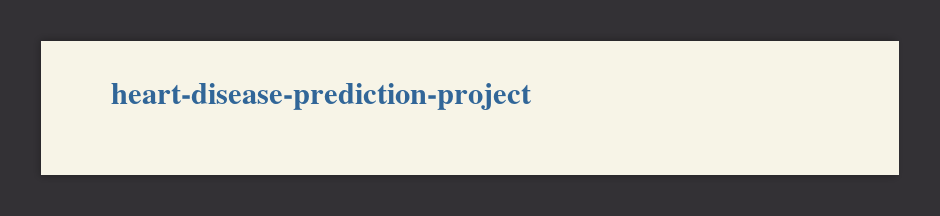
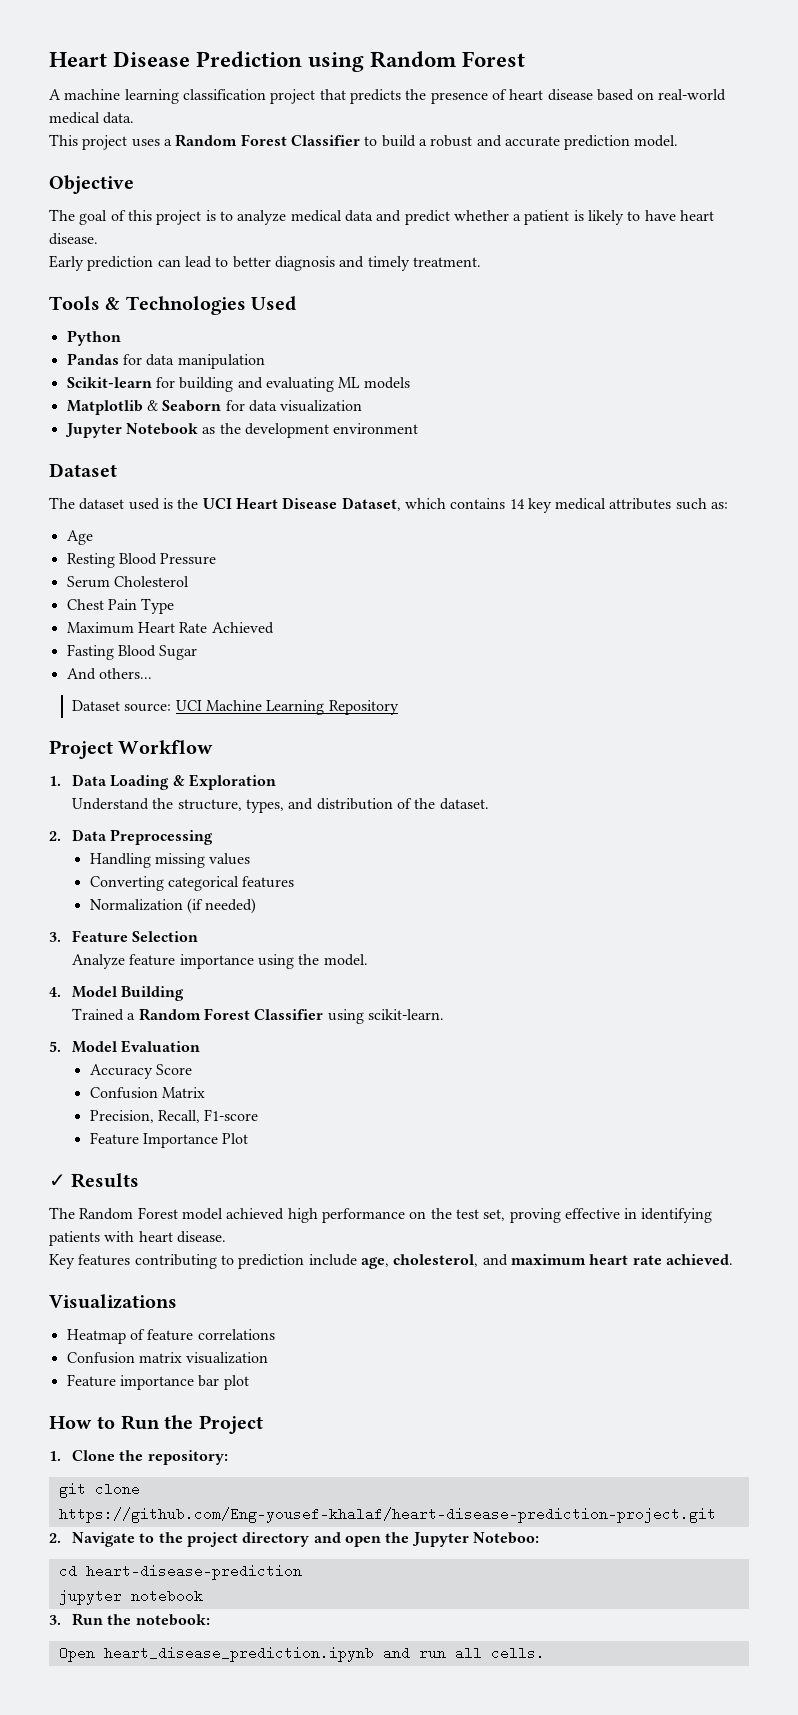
[111,83,532,110] heart-disease-prediction-project -> [49,51,526,72] [49,89,727,104] [49,112,135,124] [49,134,679,150] [49,175,134,194] [49,209,715,225] [49,233,98,245] [49,255,481,271] [49,296,297,315] [66,330,121,346] [66,353,265,369] [66,377,410,392] [66,400,363,415] [64,423,419,438] [49,463,117,477] [49,497,729,513] [66,530,93,545] [66,553,217,568] [66,576,189,588] [66,598,175,614] [66,622,274,634] [66,644,198,660] [66,668,152,680] [72,700,399,715] [49,740,214,759] [49,774,277,790] [72,798,489,813] [49,829,214,845] [89,853,251,868] [89,876,295,891] [89,898,257,914] [49,930,199,942] [72,954,368,969] [49,986,185,1001] [72,1008,445,1024] [49,1040,201,1053] [89,1064,193,1079] [89,1087,206,1099] [89,1109,259,1123] [89,1132,249,1148] [49,1173,140,1188] [49,1207,713,1223] [49,1231,226,1246] [49,1254,733,1269] [49,1294,177,1309] [66,1329,275,1344] [66,1352,269,1364] [66,1374,249,1390] [49,1415,263,1434] [49,1450,228,1465] [58,1482,140,1498] [58,1507,716,1523] [49,1532,540,1547] [58,1564,302,1580] [58,1589,203,1605] [49,1613,210,1626] [58,1646,545,1662] Heart Disease Prediction using Random Forest // A machine learning classification project that predicts the presence of heart disease based on real-world medical data. // This project uses a Random Forest Classifier to build a robust and accurate prediction model. // Objective // The goal of this project is to analyze medical data and predict whether a patient is likely to have heart disease. // Early prediction can lead to better diagnosis and timely treatment. // Tools & Technologies Used // Python // Pandas for data manipulation // Scikit-learn for building and evaluating ML models // Matplotlib & Seaborn for data visualization // Jupyter Notebook as the development environment // Dataset // The dataset used is the UCI Heart Disease Dataset, which contains 14 key medical attributes such as: // Age // Resting Blood Pressure // Serum Cholesterol // Chest Pain Type // Maximum Heart Rate Achieved // Fasting Blood Sugar // And others... // Dataset source: UCI Machine Learning Repository // Project Workflow // 1. Data Loading & Exploration // Understand the structure, types, and distribution of the dataset. // 2. Data Preprocessing // Handling missing values // Converting categorical features // Normalization (if needed) // 3. Feature Selection // Analyze feature importance using the model. // 4. Model Building // Trained a Random Forest Classifier using scikit-learn. // 5. Model Evaluation // Accuracy Score // Confusion Matrix // Precision, Recall, F1-score // Feature Importance Plot // ✓ Results // The Random Forest model achieved high performance on the test set, proving effective in identifying patients with heart disease. // Key features contributing to prediction include age, cholesterol, and maximum heart rate achieved. // Visualizations // Heatmap of feature correlations // Confusion matrix visualization // Feature importance bar plot // How to Run the Project // 1. Clone the repository: // git clone https://github.com/Eng-yousef-khalaf/heart-disease-prediction-project.git // 2. Navigate to the project directory and open the Jupyter Noteboo: // cd heart-disease-prediction // jupyter notebook // 3. Run the notebook: // Open heart_disease_prediction.ipynb and run all cells.

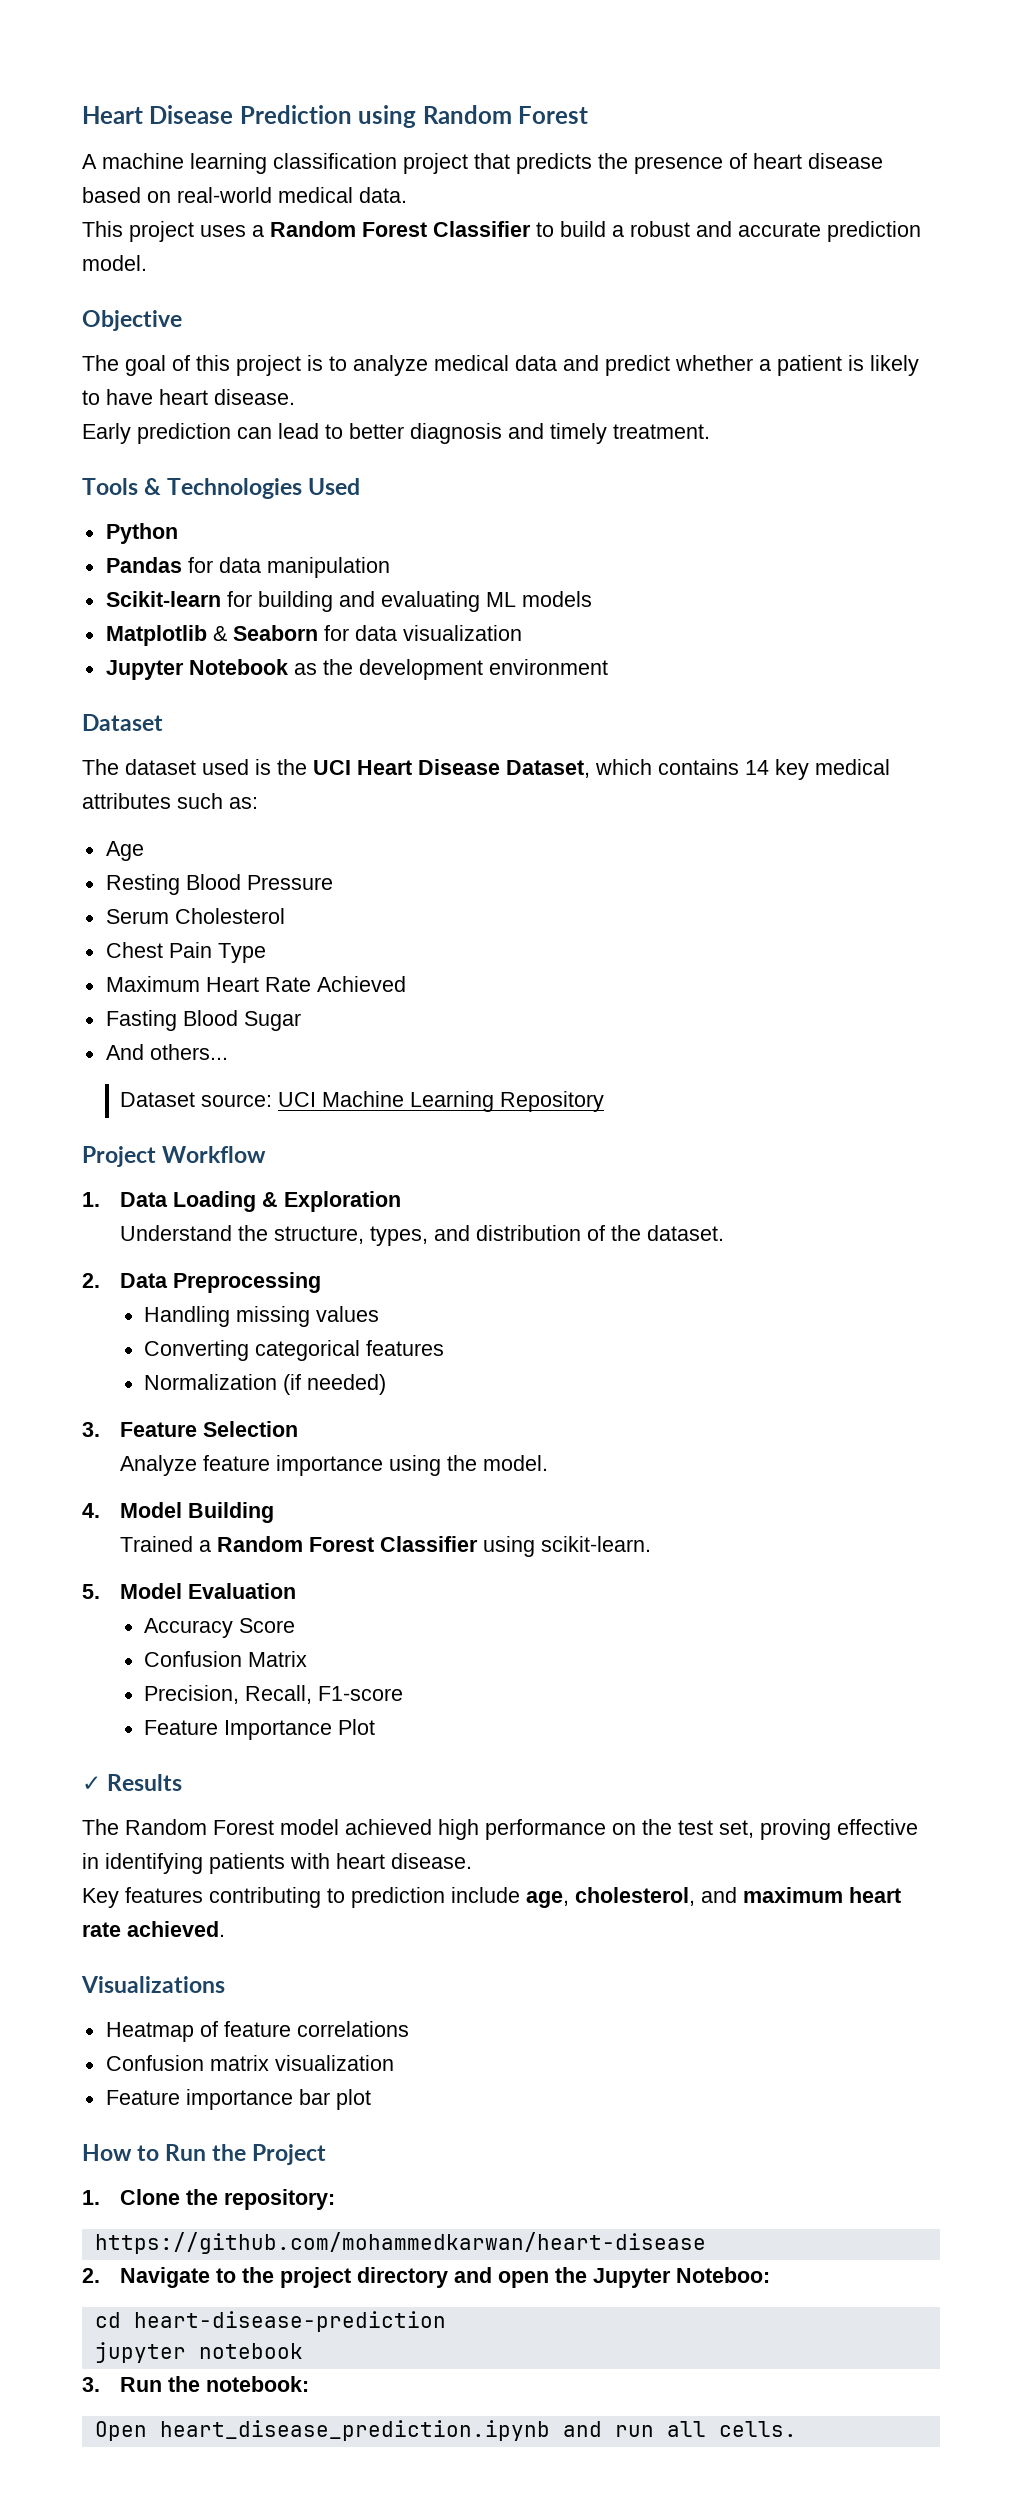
[58,1482,140,1498] [58,1507,716,1523] git clone https://github.com/Eng-yousef-khalaf/heart-disease-prediction-project.git -> [94,2232,706,2254] https://github.com/mohammedkarwan/heart-disease

